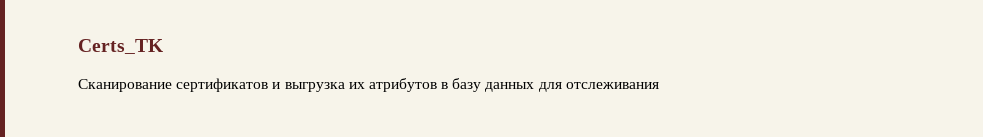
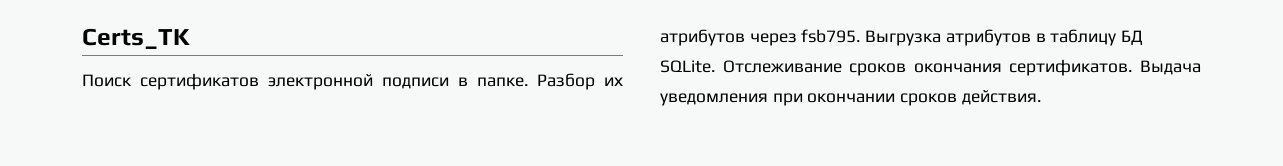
[78,78,659,92] Сканирование сертификатов и выгрузка их атрибутов в базу данных для отслеживания -> [82,73,623,90] [660,29,1144,46] [660,59,1201,76] [660,90,1041,106] Поиск сертификатов электронной подписи в папке. Разбор их атрибутов через fsb795. Выгрузка атрибутов в таблицу БД SQLite. Отслеживание сроков окончания сертификатов. Выдача уведомления при окончании сроков действия.

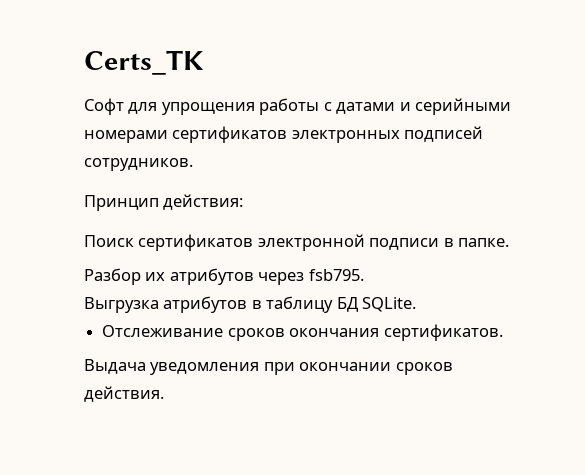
(190, 38) none -> [84,98,512,115] [84,126,484,143] [84,158,193,171] [84,194,244,211] // Софт для упрощения работы с датами и серийными номерами сертификатов электронных подписей сотрудников. // Принцип действия:
(528, 82) none -> (510, 242) //
(861, 36) none -> (364, 275) //
(715, 66) none -> (417, 304) //
(1133, 67) none -> (503, 332) //

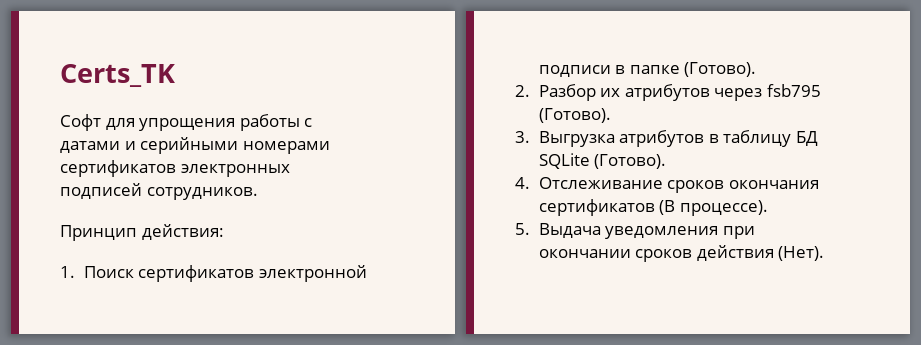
(244, 202) none -> [60,266,75,278] 1.
[458,238,510,247] папке. // -> [629,62,757,77] [515,85,530,97] папке (Готово). // 2.
[308,269,364,281] fsb795. // -> [766,84,821,97] [538,108,611,123] [515,131,530,143] fsb795 (Готово). // 3.
[362,297,417,312] [102,324,503,341] SQLite. // Отслеживание сроков окончания сертификатов. // -> [538,153,667,169] [515,177,819,193] [538,199,768,216] [515,223,530,235] SQLite (Готово). // 4. Отслеживание сроков окончания сертификатов (В процессе). // 5.
[84,386,164,402] действия. -> [696,245,825,261] действия (Нет).

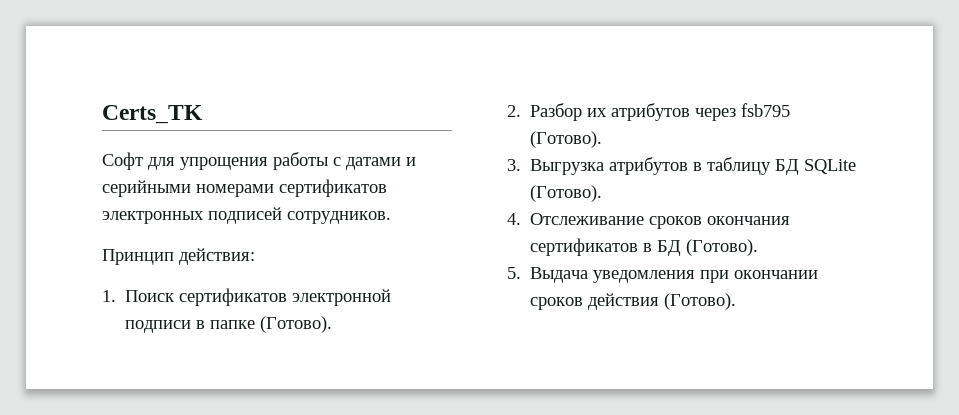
[659,200,768,216] (В процессе). -> [643,239,759,256] в БД (Готово).
[778,246,825,261] (Нет). -> [664,293,737,310] (Готово).

